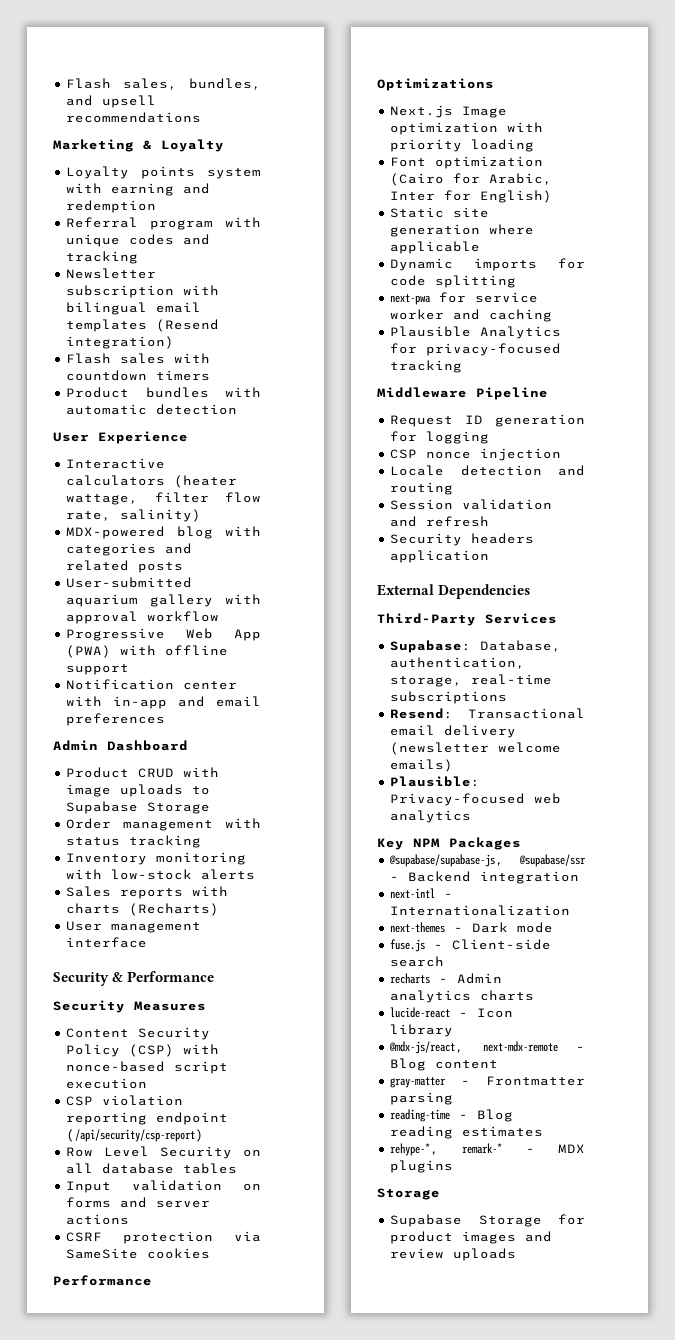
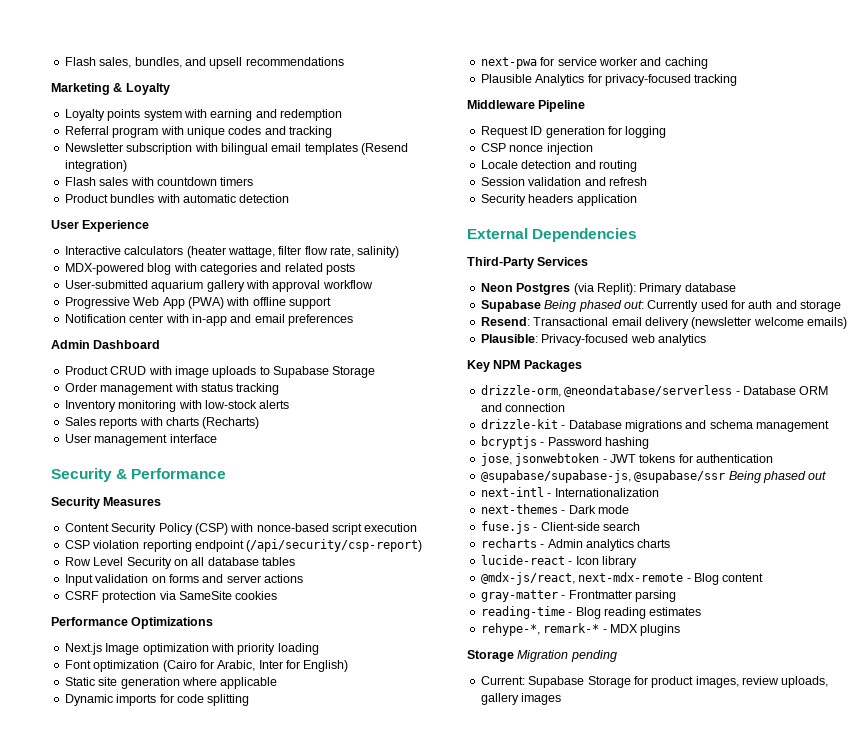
[390,640,562,653] [390,657,526,669] [390,674,553,687] [390,691,508,704] Supabase: Database, authentication, storage, real-time subscriptions -> [480,283,736,295] [480,300,842,312] Neon Postgres (via Replit): Primary database // Supabase Being phased out: Currently used for auth and storage
(521, 843) none -> [480,385,829,397] [480,403,566,412] [480,419,829,432] [480,436,649,449] [480,453,773,466] // drizzle-orm, @neondatabase/serverless - Database ORM and connection // drizzle-kit - Database migrations and schema management // bcryptjs - Password hashing // jose, jsonwebtoken - JWT tokens for authentication
[390,871,580,884] - Backend integration -> [728,471,827,483] Being phased out
(440, 1194) // -> [517,650,617,662] [480,676,525,685] Migration pending // Current:
[462,1231,553,1244] [390,1248,517,1261] images and review uploads -> [695,676,829,688] [480,693,562,705] images, review uploads, gallery images

